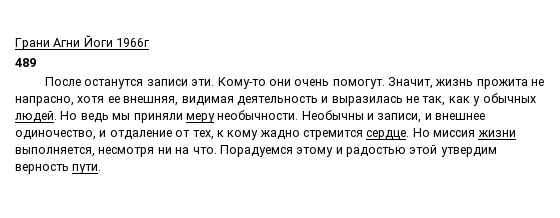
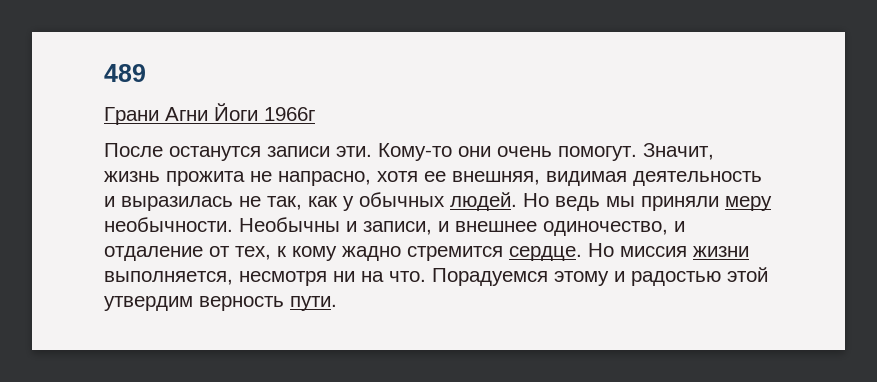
(15, 44) none -> [104,64,146,82] 489 //
[15,58,36,67] // 489 -> (315, 114) none

